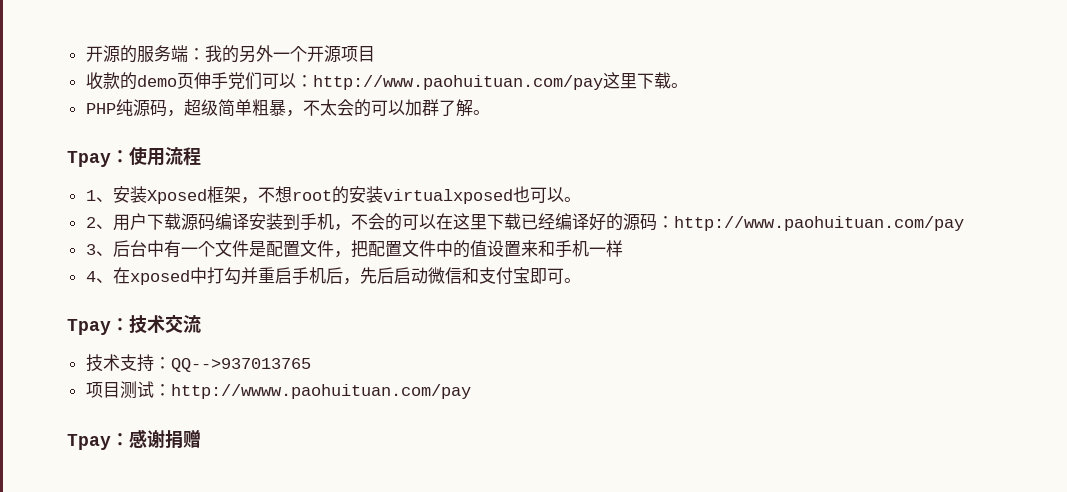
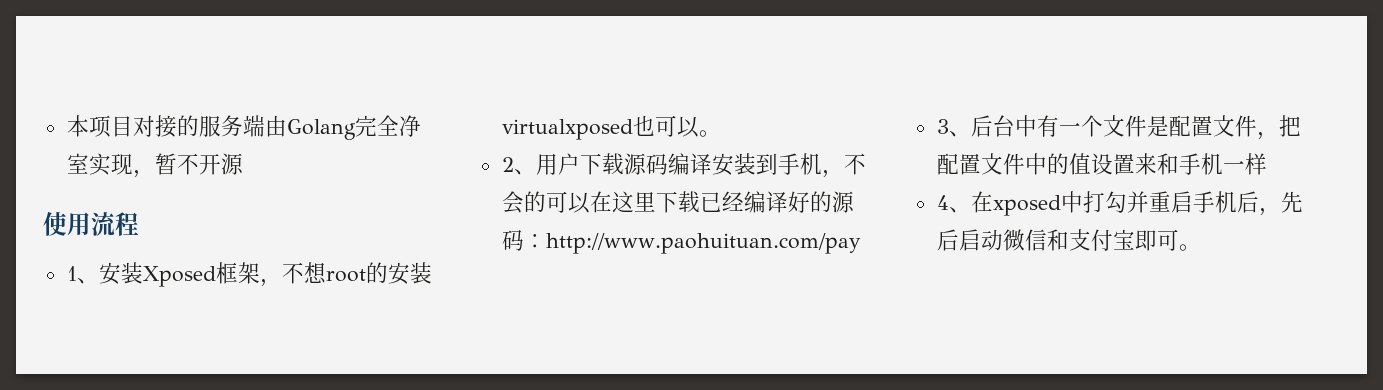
[85,45,375,63] [85,72,688,90] [85,99,490,117] [67,150,129,167] 开源的服务端：我的另外一个开源项目 // 收款的demo页伸手党们可以：http://www.paohuituan.com/pay这里下载。 // PHP纯源码，超级简单粗暴，不太会的可以加群了解。 // Tpay： -> [66,115,421,140] [66,153,244,178] 本项目对接的服务端由Golang完全净室实现，暂不开源 //
[67,315,201,335] [85,354,311,372] [85,381,471,399] [67,429,201,450] // Tpay：技术交流 // 技术支持：QQ-->937013765 // 项目测试：http://wwww.paohuituan.com/pay // Tpay：感谢捐赠 -> (1201, 247) none

